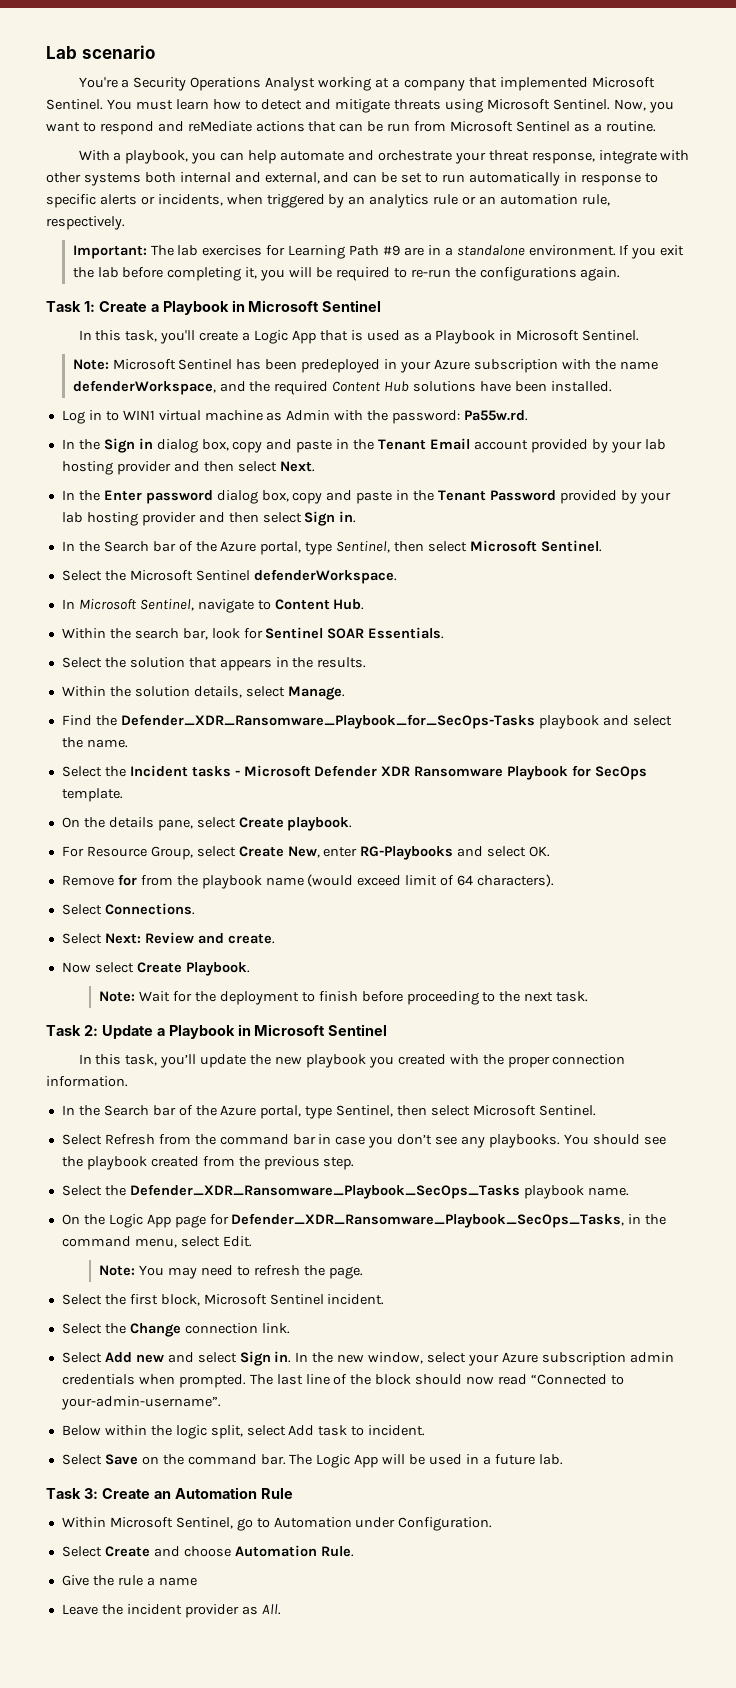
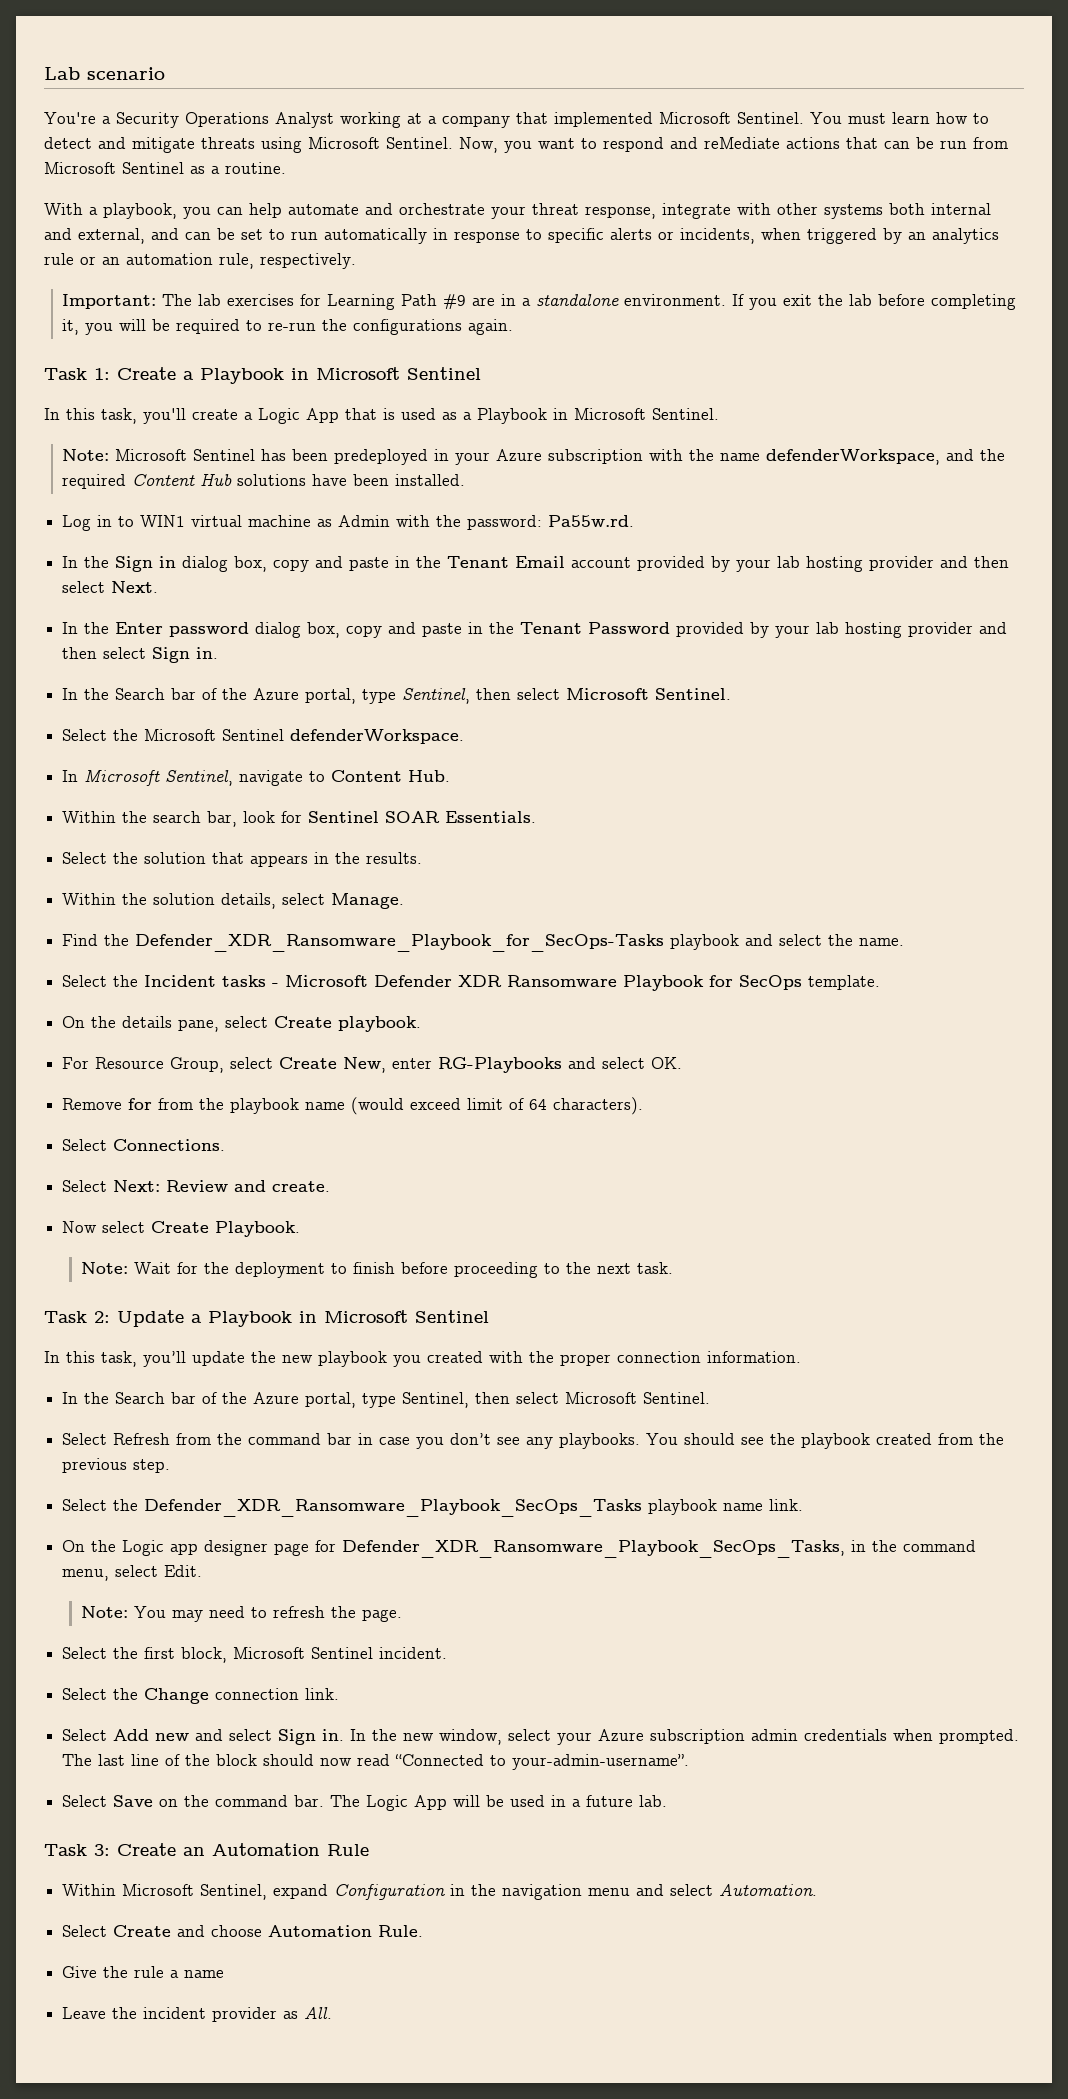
[587,1187,629,1196] name. -> [723,1499,804,1511] name link.
[146,1214,171,1228] App -> [170,1540,269,1556] app designer
[61,1425,426,1439] // Below within the logic split, select Add task to incident. -> (690, 1762) none
[236,1517,493,1531] go to Automation under Configuration. -> [273,1884,818,1900] expand Configuration in the navigation menu and select Automation.

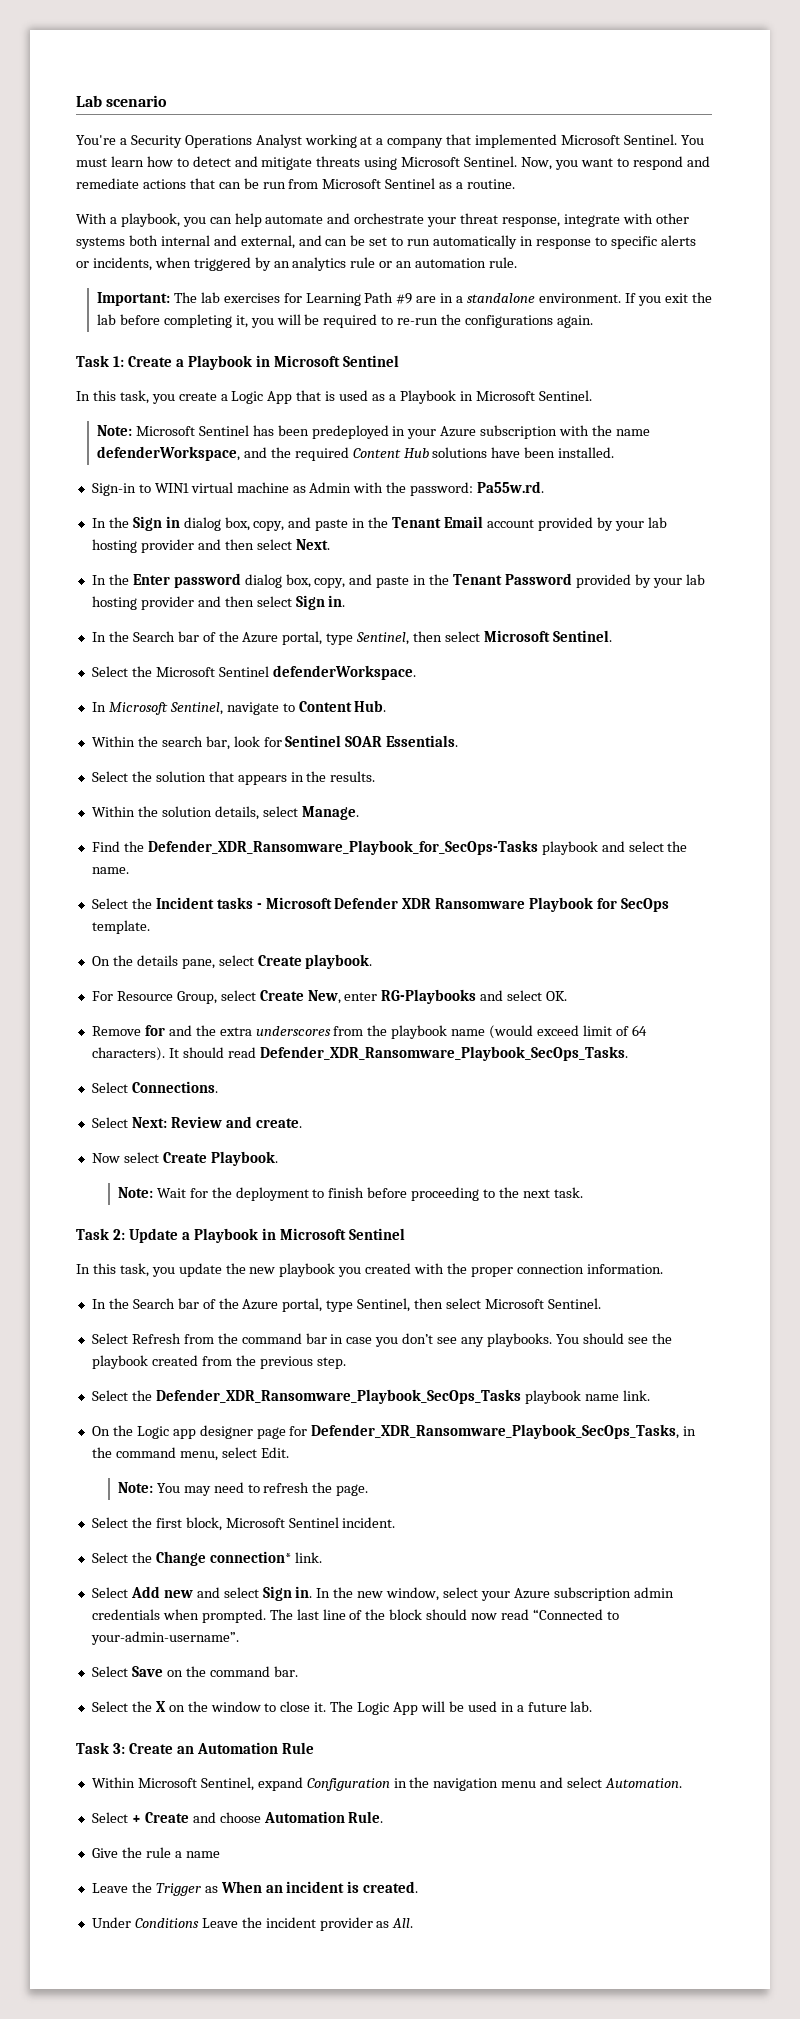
[704,137,780,149] reMediate -> [76,178,139,189] remediate
[219,253,356,269] rule, respectively. -> [489,257,518,268] rule.
[143,408,186,424] you'll -> [151,394,175,404] you
[62,515,113,531] Log in -> [91,483,136,496] Sign-in
[273,559,310,572] copy -> [253,521,285,531] copy,
[346,625,383,638] copy -> [314,578,346,588] copy,
(153, 1104) none -> [168,1025,331,1036] and the extra underscores
(644, 1106) none -> [168,1046,628,1061] It should read Defender_XDR_Ransomware_Playbook_SecOps_Tasks.
[143,1351,186,1367] you’ll -> [151,1267,175,1277] you
[215,1688,300,1700] connection -> [209,1551,291,1563] connection*
(325, 1801) none -> [91,1701,327,1712] // Select the X on the window to close it.
(108, 1931) none -> [131,1815,141,1823] +
(138, 2013) none -> [155,1881,419,1896] [91,1917,262,1928] Trigger as When an incident is created. // Under Conditions Leave the

